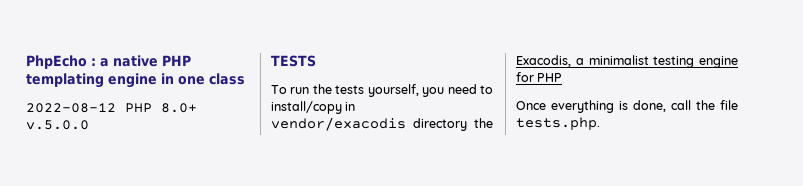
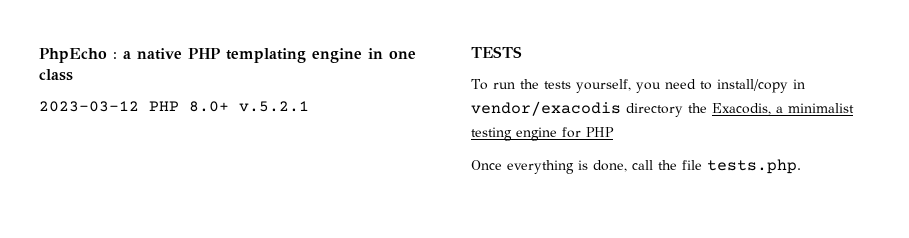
[26,103,116,113] 2022-08-12 -> [39,101,139,112] 2023-03-12
[26,120,89,130] v.5.0.0 -> [239,101,309,112] v.5.2.1

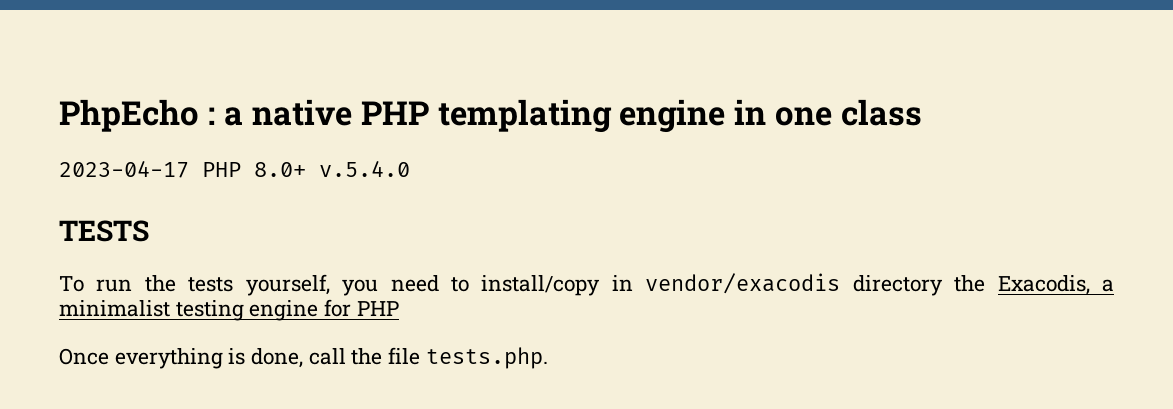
[39,101,139,112] 2023-03-12 -> [59,161,189,178] 2023-04-17
[239,101,309,112] v.5.2.1 -> [319,161,410,177] v.5.4.0

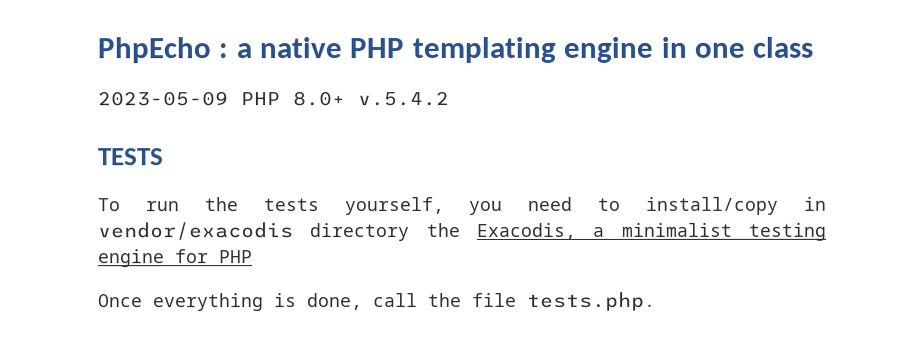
[59,161,189,178] 2023-04-17 -> [97,91,228,107] 2023-05-09
[319,161,410,177] v.5.4.0 -> [357,91,449,107] v.5.4.2

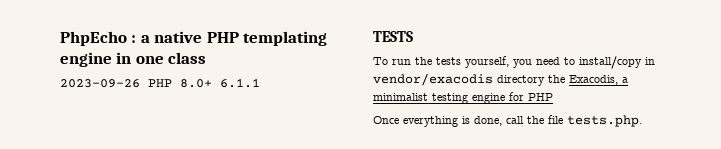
[97,91,228,107] 2023-05-09 -> [60,79,140,88] 2023-09-26
[357,91,449,107] v.5.4.2 -> [220,78,260,88] 6.1.1

